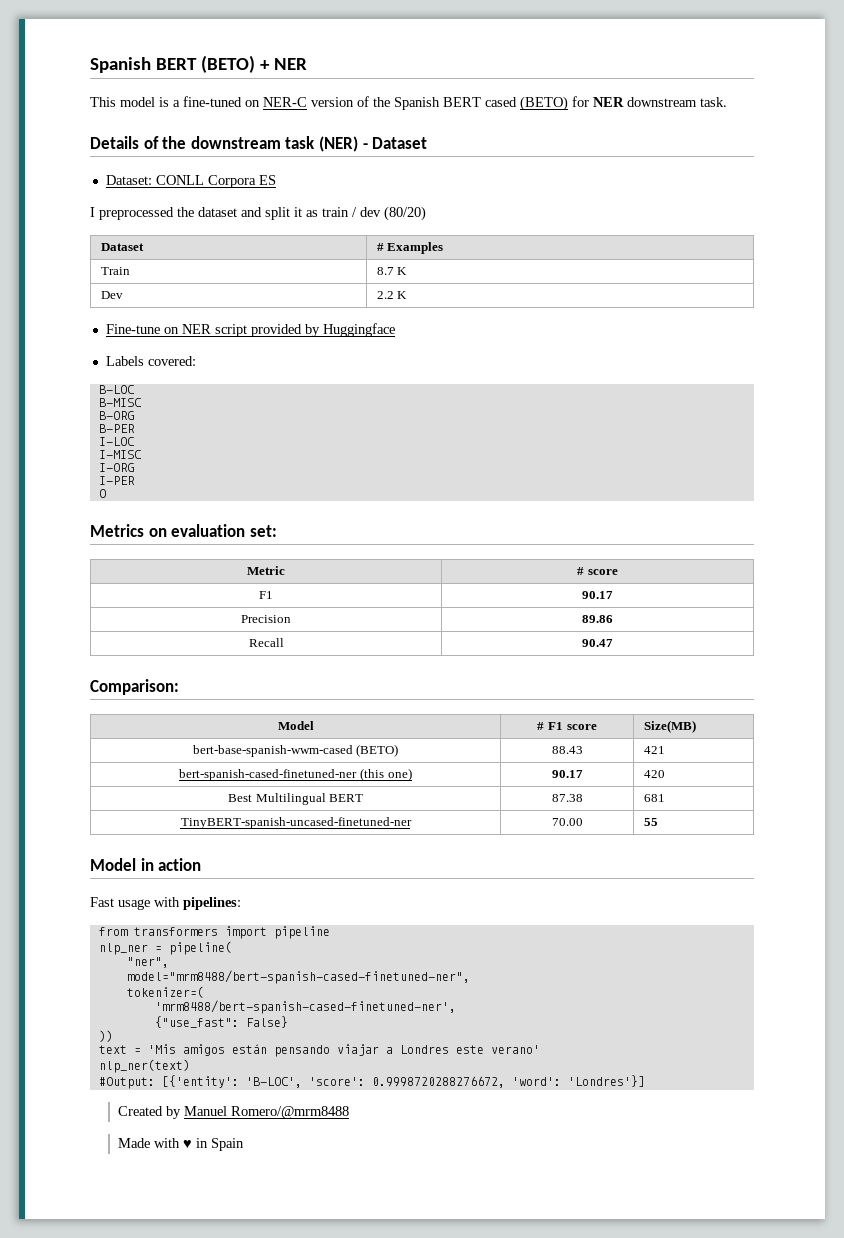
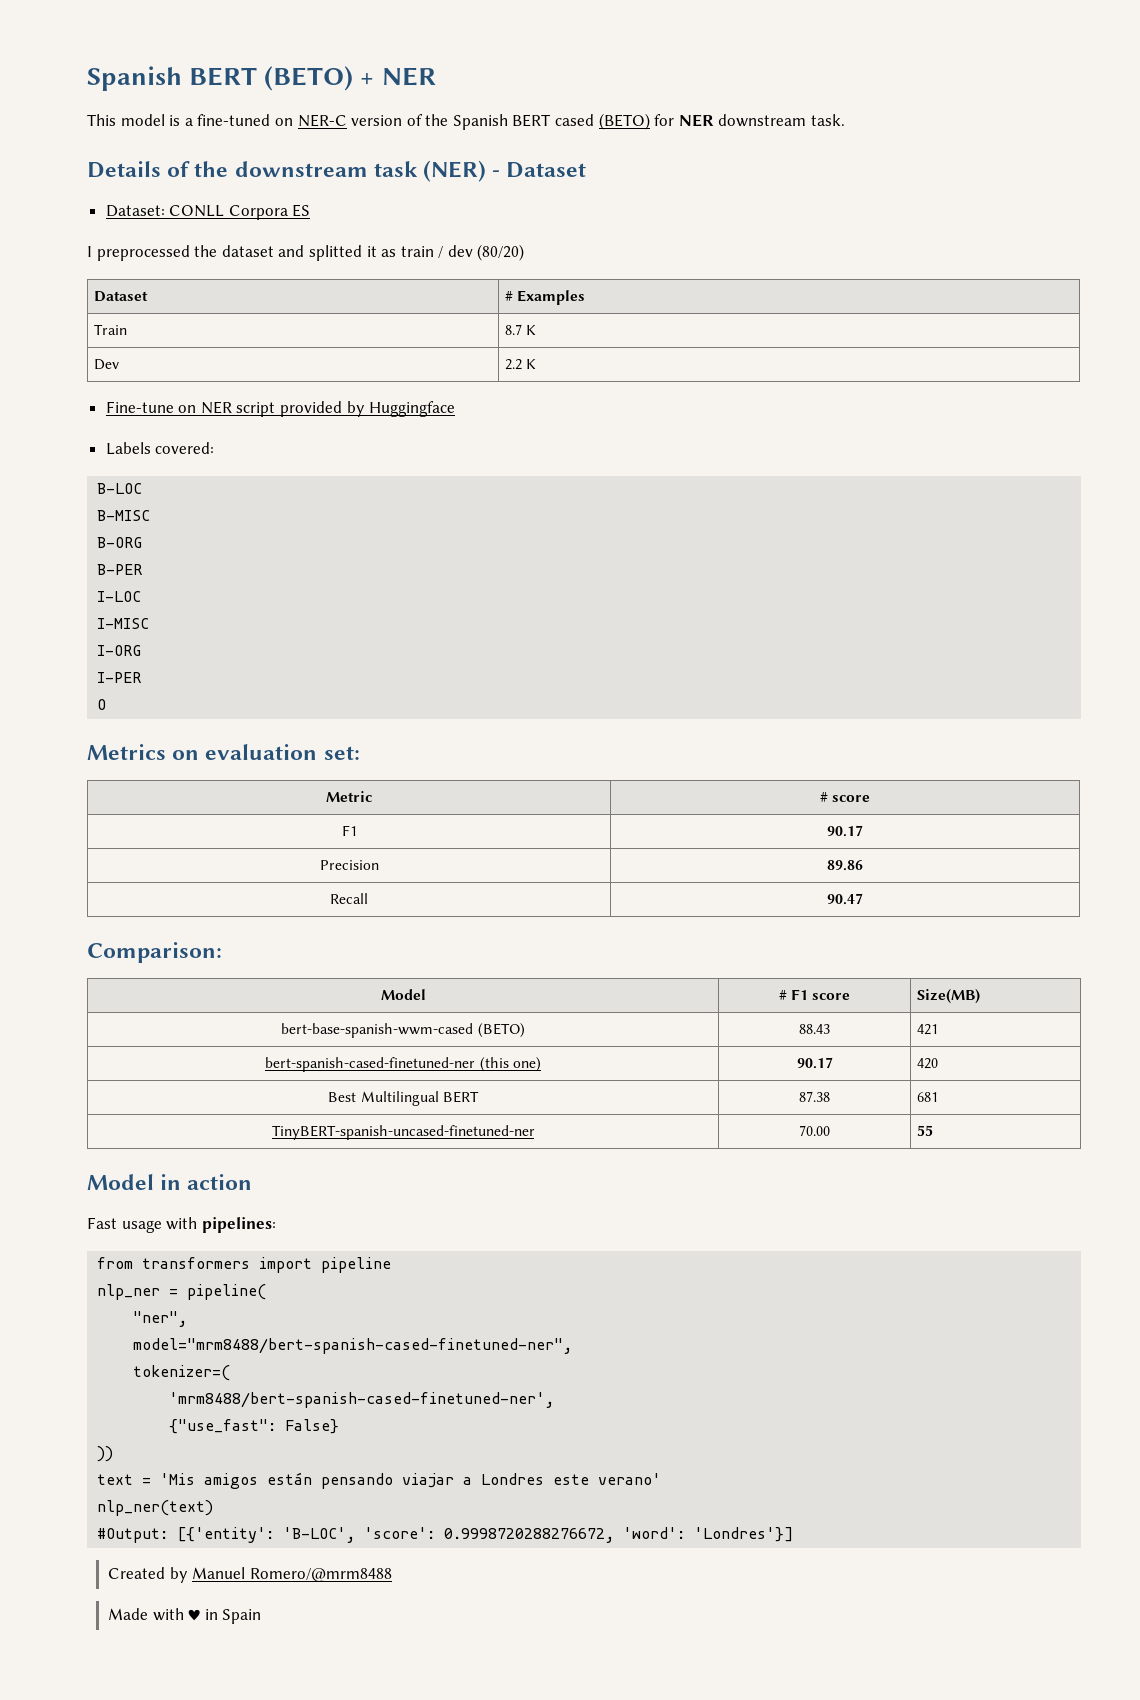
[265,207,290,220] split -> [308,245,362,261] splitted

